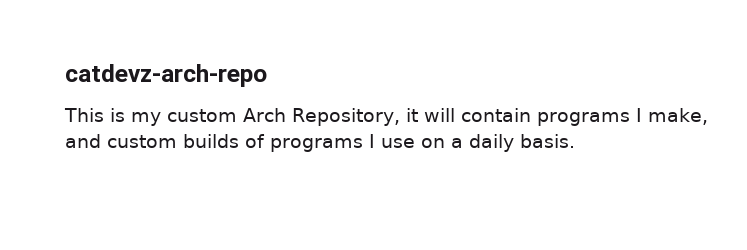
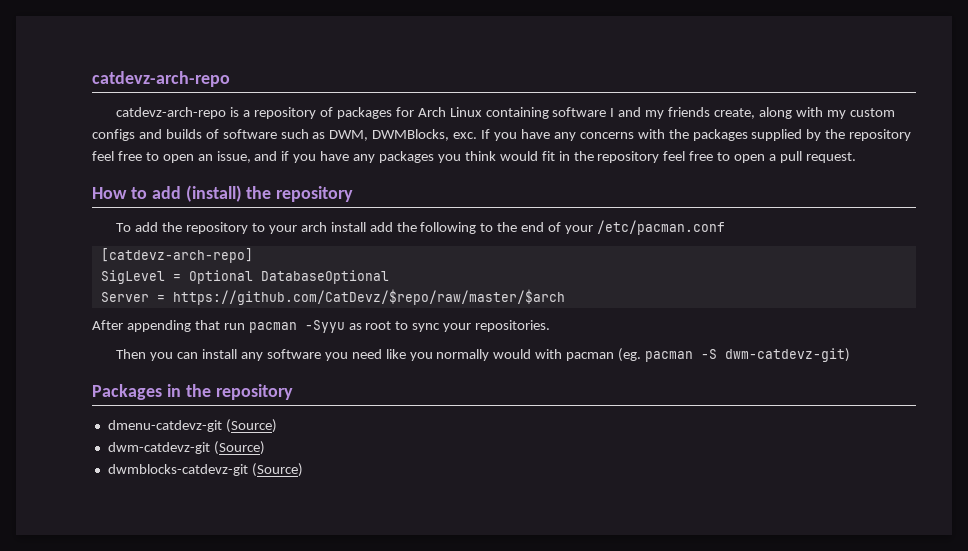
[64,108,708,126] [65,134,575,152] This is my custom Arch Repository, it will contain programs I make, and custom builds of programs I use on a daily basis. -> [116,107,895,119] [92,129,912,141] [92,151,856,163] [92,185,354,202] [116,220,725,235] [100,248,253,263] [100,270,389,284] [100,289,565,305] [92,320,551,333] [116,348,851,362] [92,384,293,400] [107,419,277,433] [107,441,265,455] [107,463,303,477] catdevz-arch-repo is a repository of packages for Arch Linux containing software I and my friends create, along with my custom configs and builds of software such as DWM, DWMBlocks, exc. If you have any concerns with the packages supplied by the repository feel free to open an issue, and if you have any packages you think would fit in the repository feel free to open a pull request. // How to add (install) the repository // To add the repository to your arch install add the following to the end of your /etc/pacman.conf // [catdevz-arch-repo] // SigLevel = Optional DatabaseOptional // Server = https://github.com/CatDevz/$repo/raw/master/$arch // After appending that run pacman -Syyu as root to sync your repositories. // Then you can install any software you need like you normally would with pacman (eg. pacman -S dwm-catdevz-git) // Packages in the repository // dmenu-catdevz-git (Source) // dwm-catdevz-git (Source) // dwmblocks-catdevz-git (Source)

